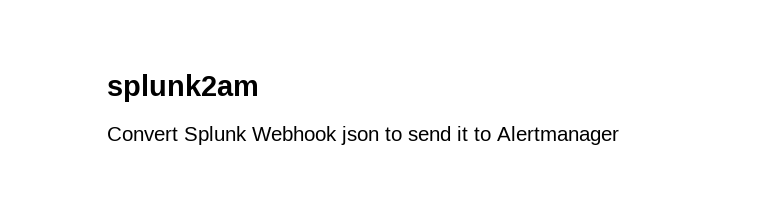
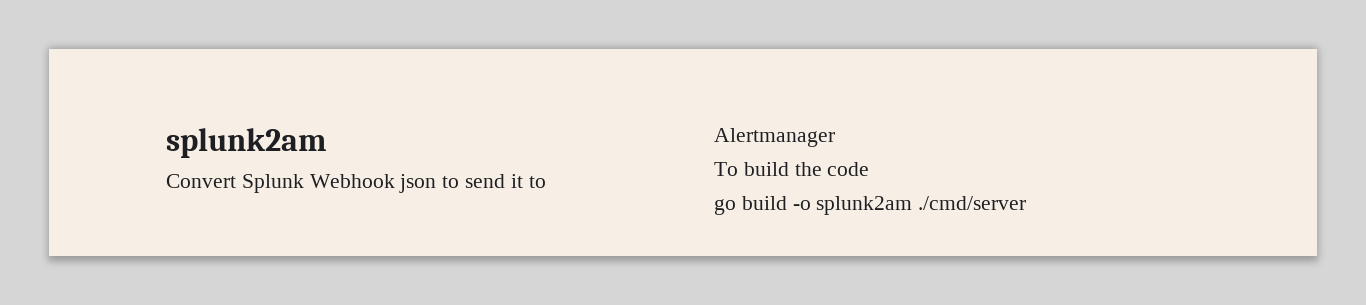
(619, 135) none -> [714,162,870,176] [714,196,1027,215] // To build the code // go build -o splunk2am ./cmd/server

